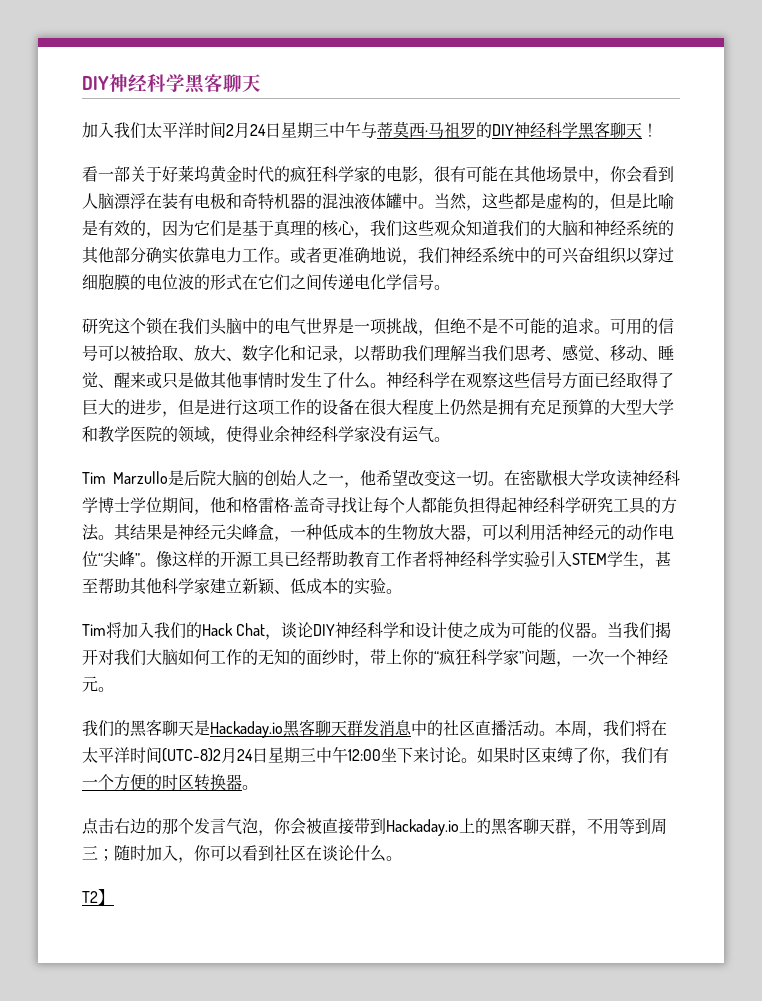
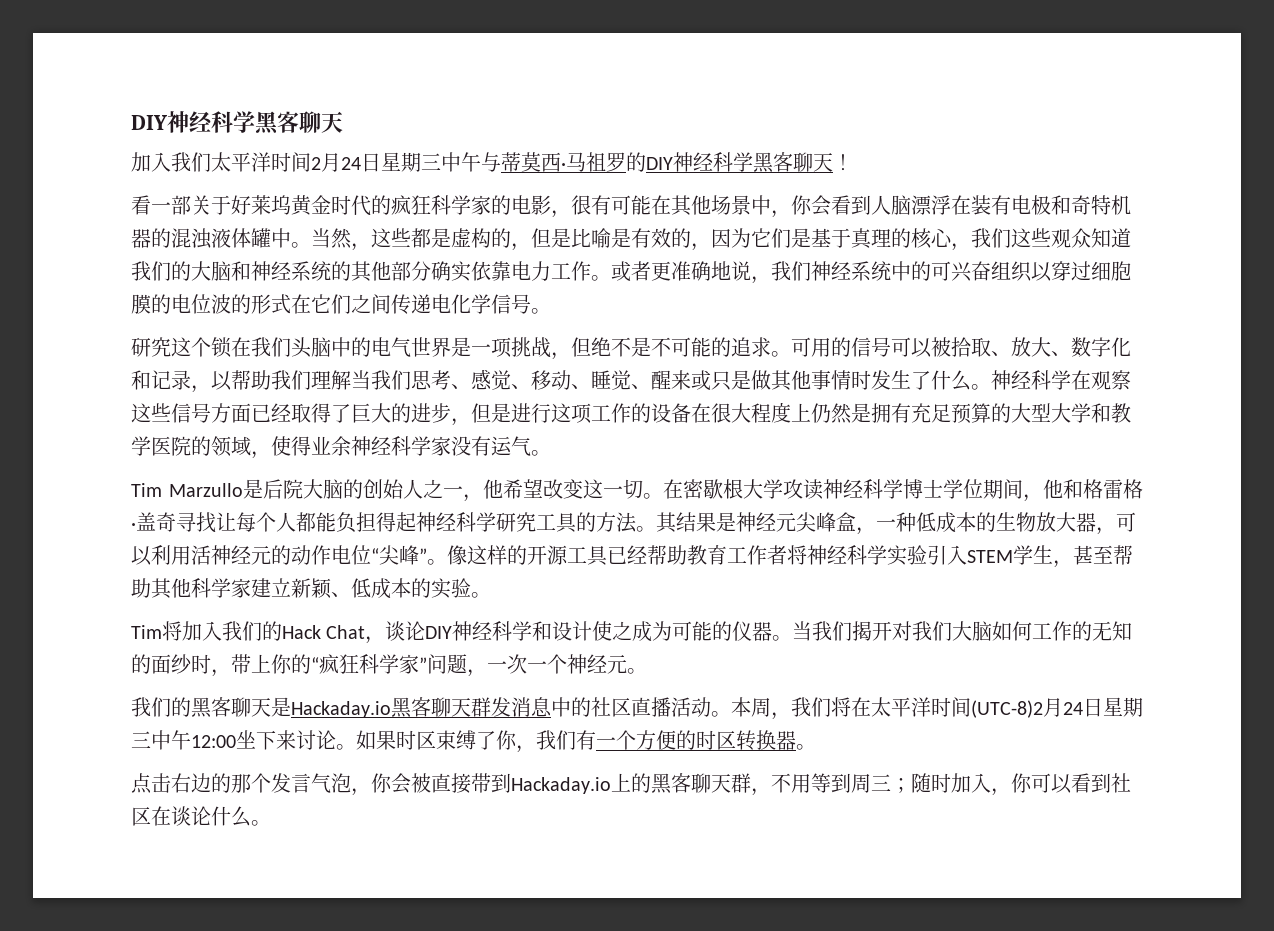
[82,889,114,905] // T2】 -> (271, 823) none

